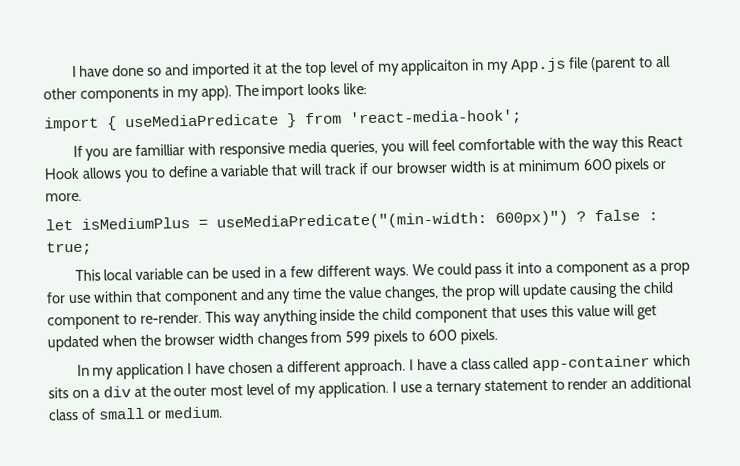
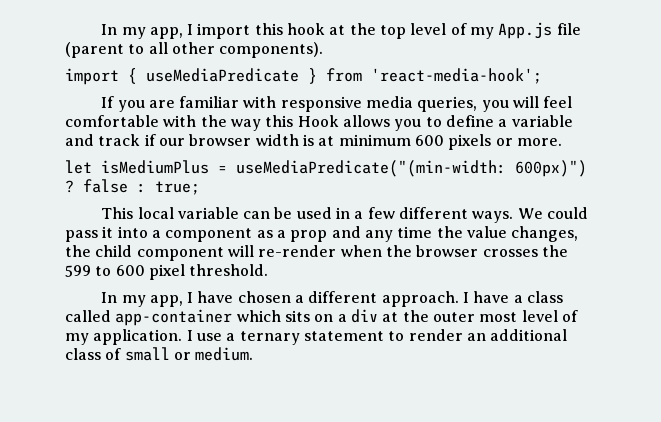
[71,62,263,79] I have done so and imported it -> [101,23,326,39] In my app, I import this hook
[401,59,510,76] applicaiton in my -> (495, 33) none
[79,83,368,103] components in my app). The import looks like: -> [219,42,324,58] components).
[135,144,186,156] familliar -> [179,96,240,108] familiar
[647,135,684,148] React -> (294, 121) none
[271,163,324,176] that will -> [65,134,94,146] and
[46,290,238,306] for use within that component -> (328, 236) none
[464,281,674,301] [47,304,657,330] [47,328,499,352] [76,363,185,380] prop will update causing the child component to re-render. This way anything inside the child component that uses this value will get updated when the browser width changes from 599 pixels to 600 pixels. // In my application -> [95,245,568,261] [65,264,269,280] [101,292,183,307] child component will re-render when the browser crosses the 599 to 600 pixel threshold. // In my app,

